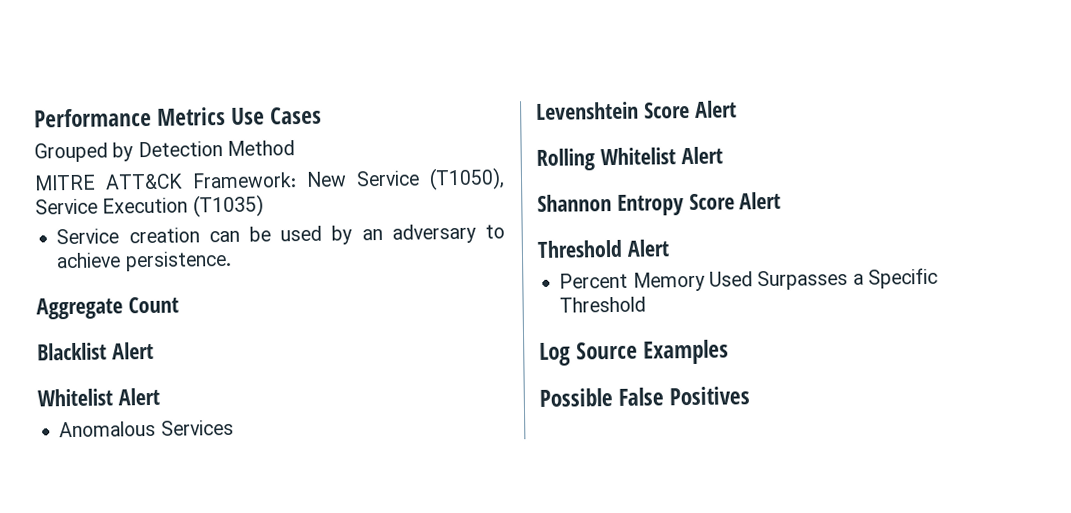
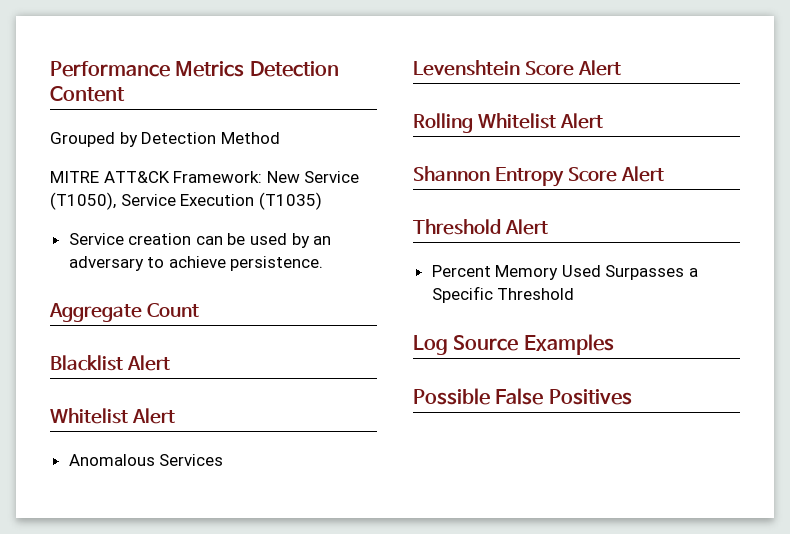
[231,106,323,125] Use Cases -> [249,61,339,77] [50,86,125,102] Detection Content

